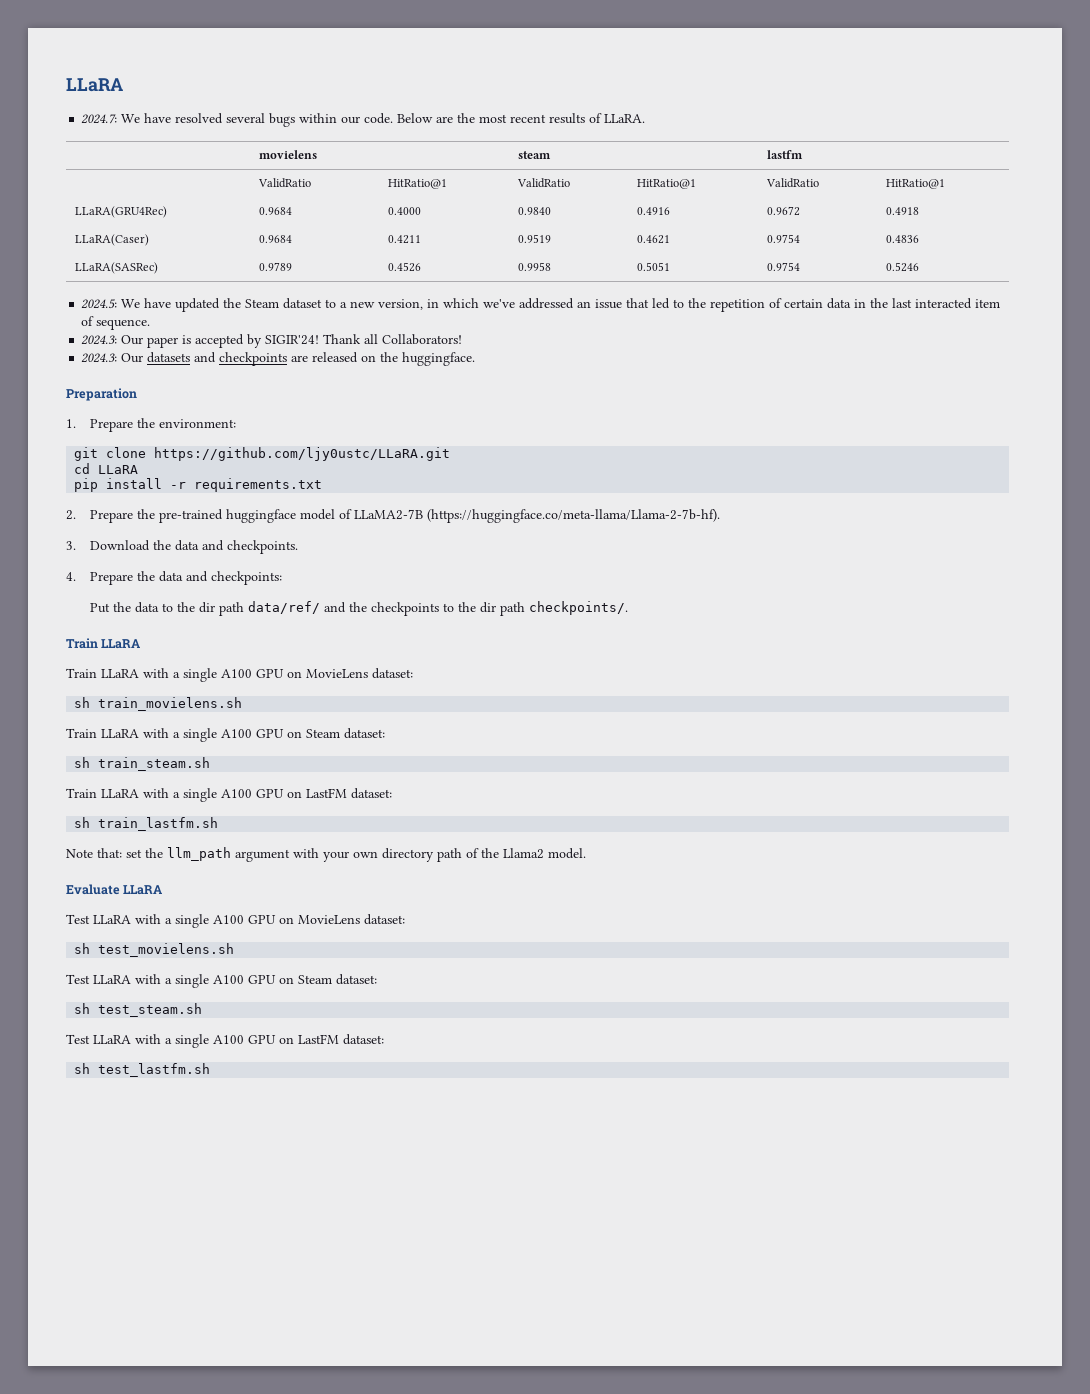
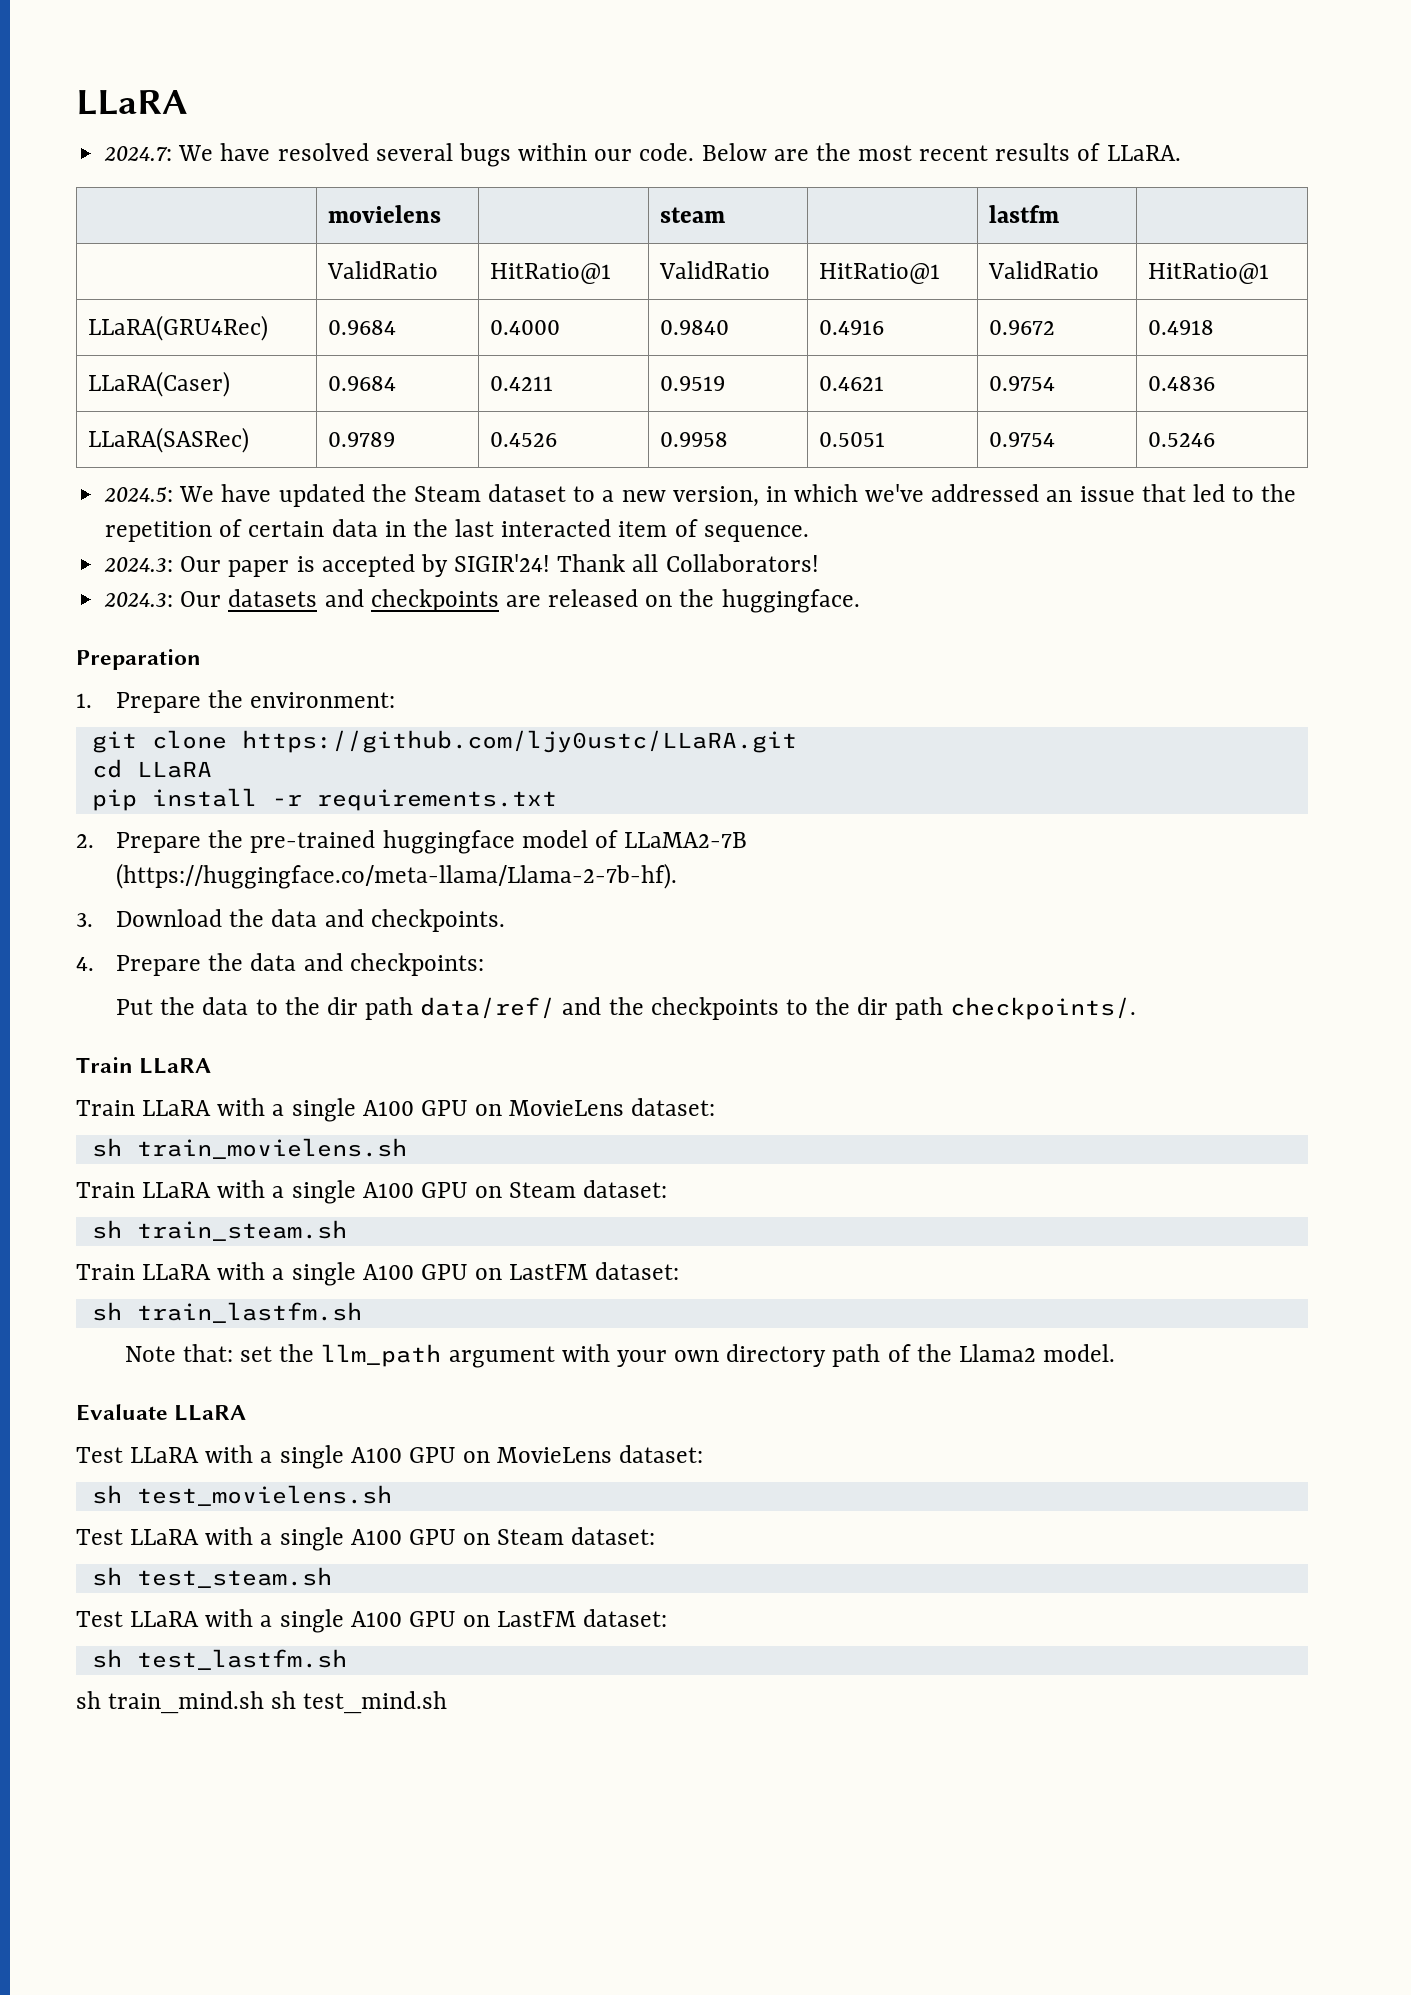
(211, 1070) none -> [76,1691,448,1714] // sh train_mind.sh sh test_mind.sh

